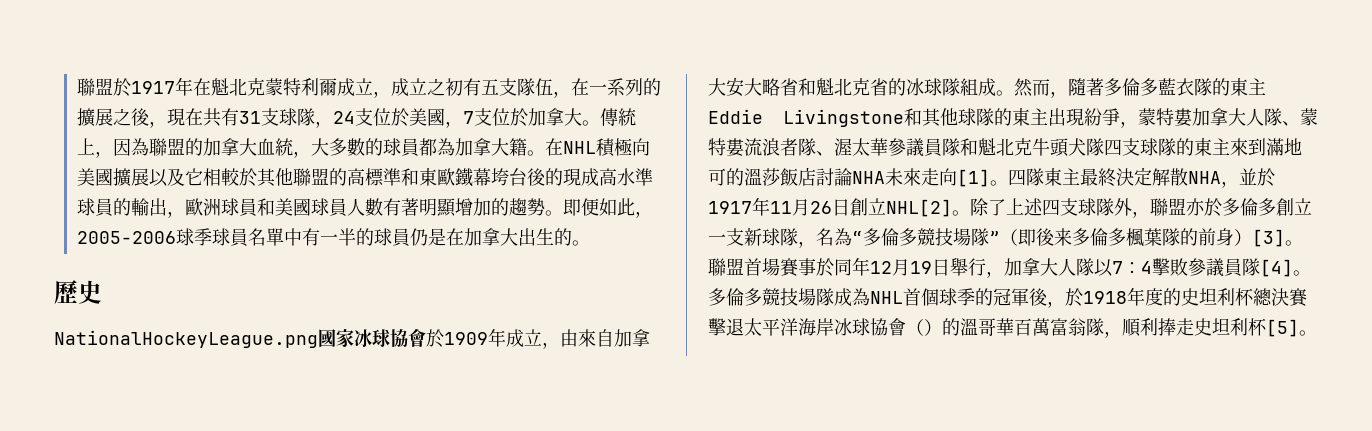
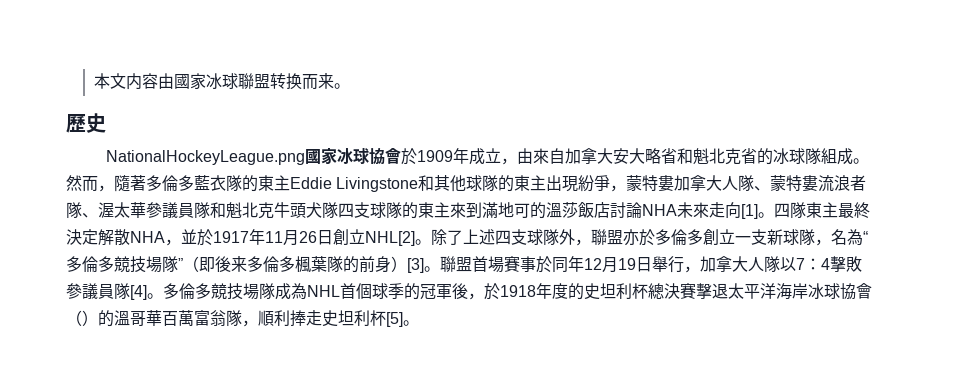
[76,77,661,98] [76,108,636,128] [76,138,650,158] [76,168,653,187] [76,198,653,218] [76,228,572,246] 聯盟於1917年在魁北克蒙特利爾成立，成立之初有五支隊伍，在一系列的擴展之後，現在共有31支球隊，24支位於美國，7支位於加拿大。傳統上，因為聯盟的加拿大血統，大多數的球員都為加拿大籍。在NHL積極向美國擴展以及它相較於其他聯盟的高標準和東歐鐵幕垮台後的現成高水準球員的輸出，歐洲球員和美國球員人數有著明顯增加的趨勢。即便如此，2005-2006球季球員名單中有一半的球員仍是在加拿大出生的 -> [94,73,335,90] 本文内容由國家冰球聯盟转换而来

